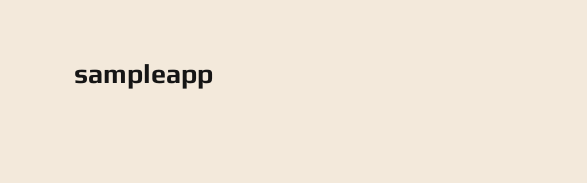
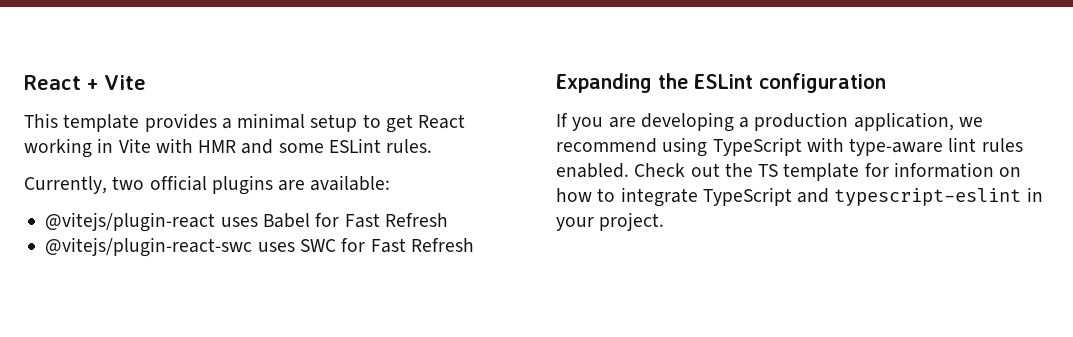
[74,64,213,89] sampleapp -> [24,75,146,90] [24,113,466,133] [24,138,433,158] [24,175,391,195] [45,212,448,232] [45,237,474,257] [556,73,886,93] [556,112,983,132] [556,137,1023,157] [556,162,1022,181] [556,187,1043,207] [556,212,665,231] React + Vite // This template provides a minimal setup to get React working in Vite with HMR and some ESLint rules. // Currently, two official plugins are available: // @vitejs/plugin-react uses Babel for Fast Refresh // @vitejs/plugin-react-swc uses SWC for Fast Refresh // Expanding the ESLint configuration // If you are developing a production application, we recommend using TypeScript with type-aware lint rules enabled. Check out the TS template for information on how to integrate TypeScript and typescript-eslint in your project.

